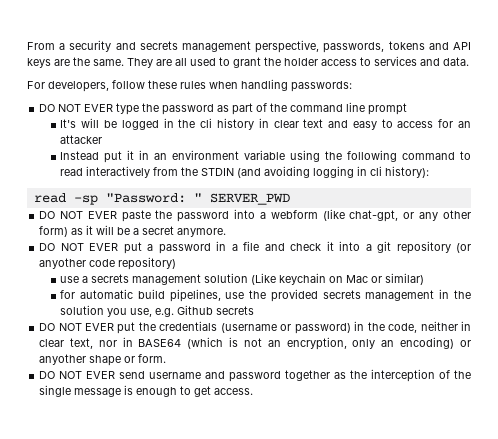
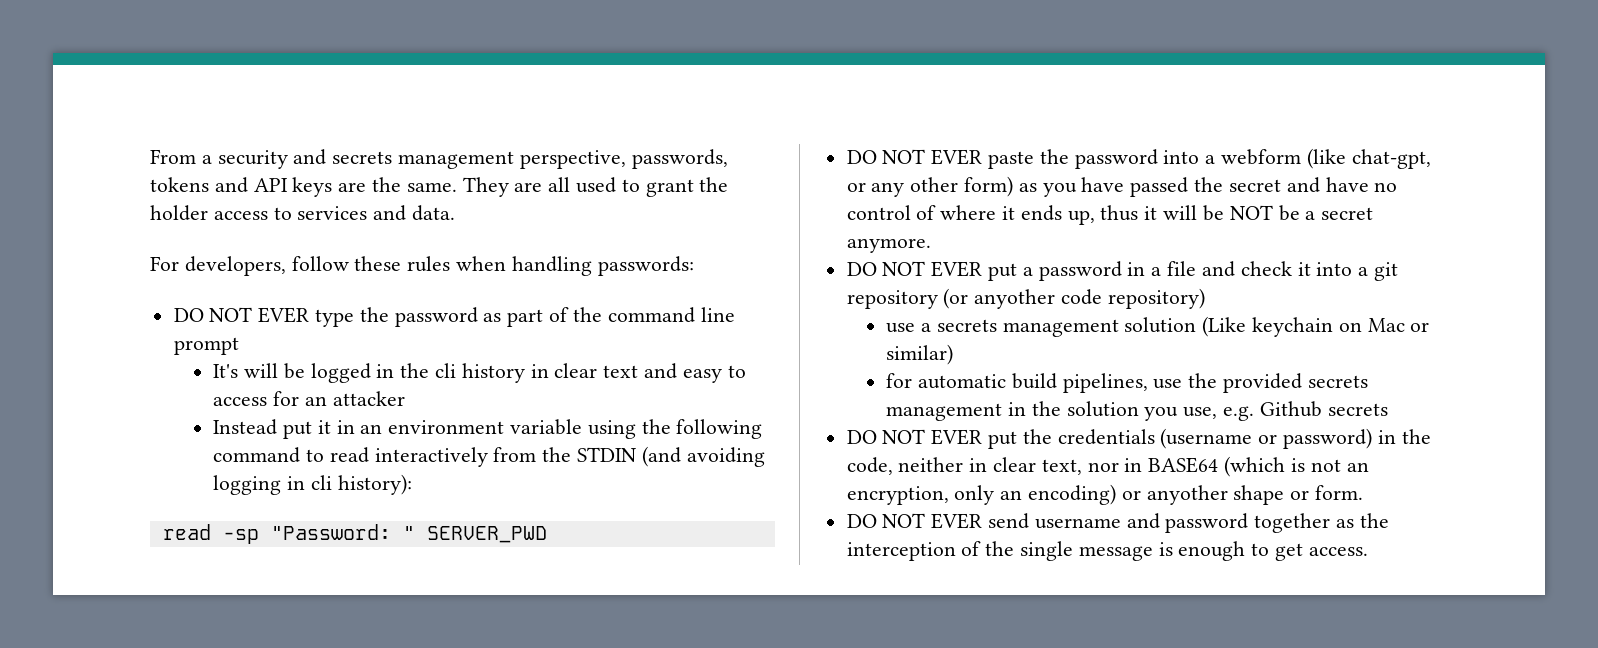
(84, 231) none -> [1042,177,1398,197] [846,205,1139,225] you have passed the secret and have no control of where it ends up, thus
(131, 231) none -> [1229,205,1300,221] NOT be

